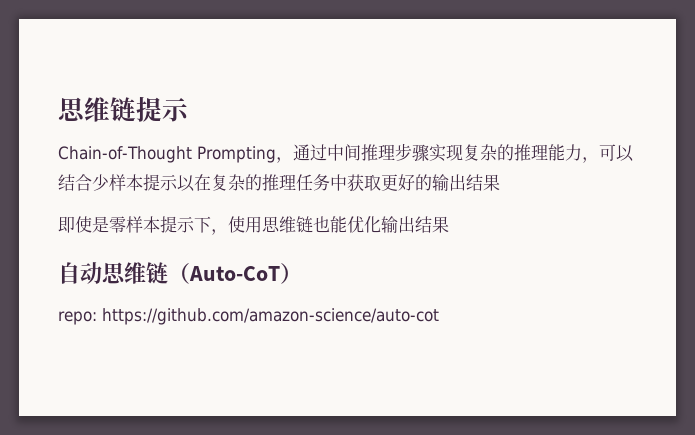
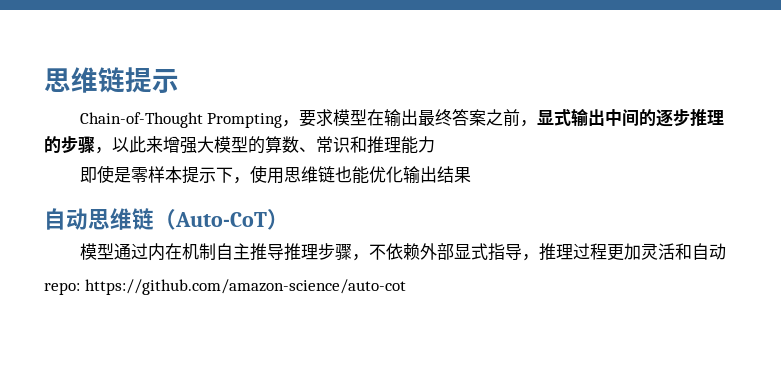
[292,143,634,163] [58,174,500,192] 通过中间推理步骤实现复杂的推理能力，可以结合少样本提示以在复杂的推理任务中获取更好的输出结果 -> [299,108,725,127] [44,136,435,154] 要求模型在输出最终答案之前，显式输出中间的逐步推理的步骤，以此来增强大模型的算数、常识和推理能力
(302, 273) none -> [79,243,726,261] // 模型通过内在机制自主推导推理步骤，不依赖外部显式指导，推理过程更加灵活和自动

